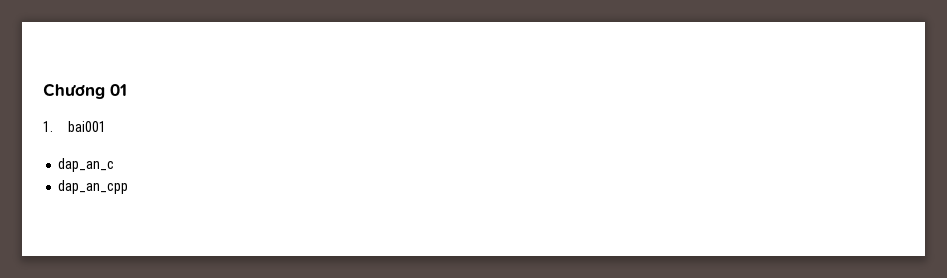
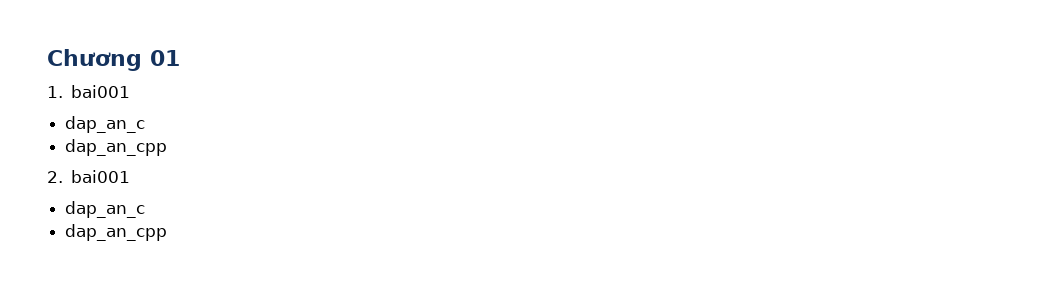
(129, 187) none -> [47,170,131,183] [65,201,146,218] [65,224,168,241] // 2. bai001 // dap_an_c // dap_an_cpp

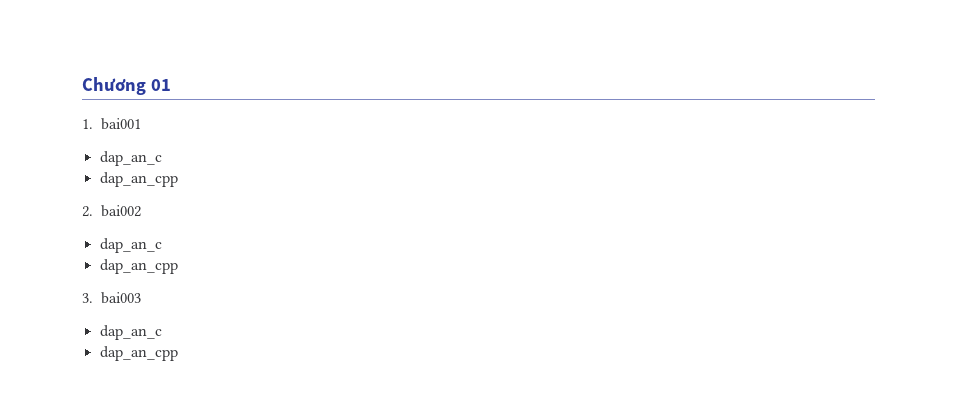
[71,170,131,183] [65,201,146,218] [65,224,168,241] bai001 // dap_an_c // dap_an_cpp -> [101,205,141,217] [99,238,162,253] [99,259,178,274] [82,292,141,304] [99,325,162,340] [99,346,178,361] bai002 // dap_an_c // dap_an_cpp // 3. bai003 // dap_an_c // dap_an_cpp

